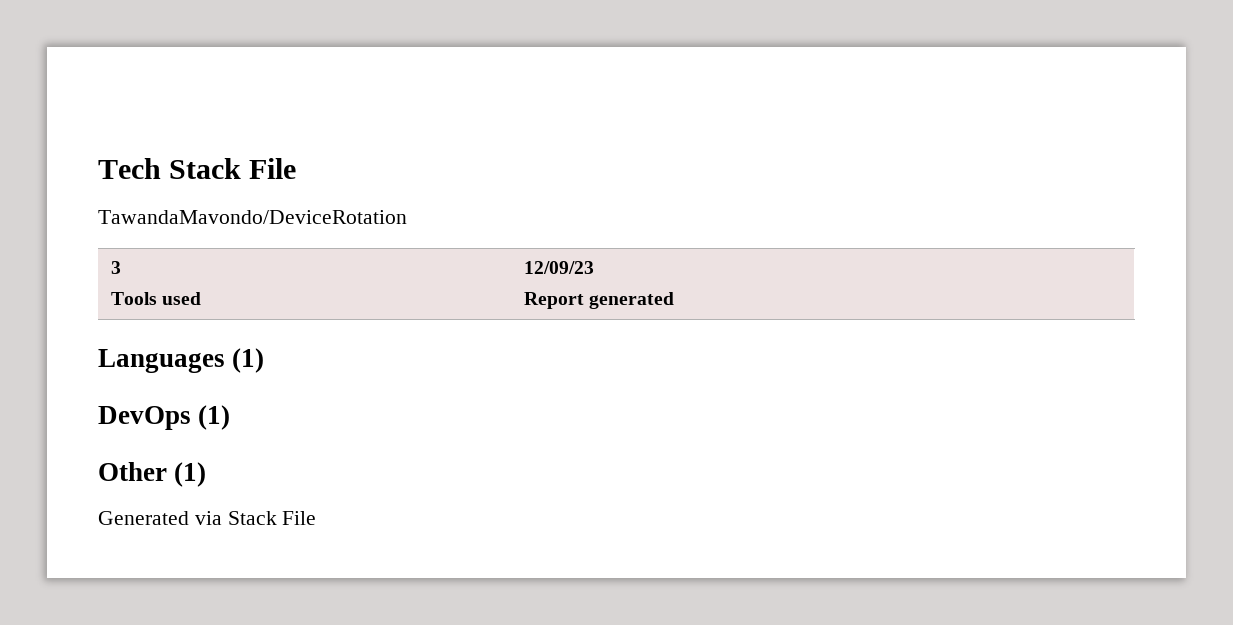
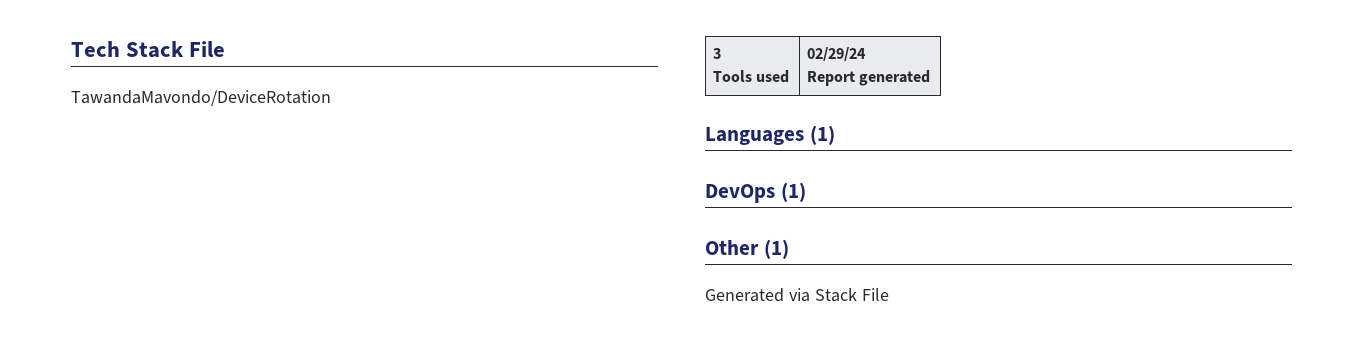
[523,261,594,274] 12/09/23 -> [806,47,866,61] 02/29/24

